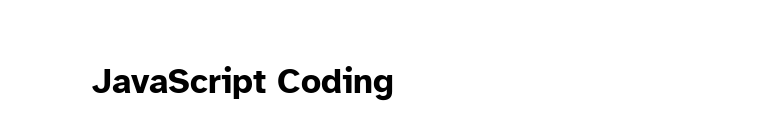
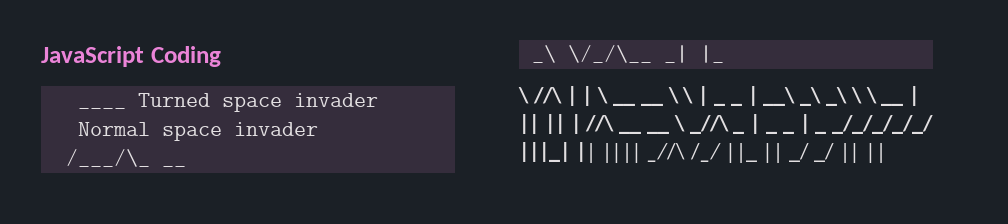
(394, 83) none -> [77,107,126,109] [137,93,378,112] [77,122,318,141] [65,149,186,167] [531,45,724,63] [518,86,920,106] [519,114,934,134] [519,142,887,163] // ____ Turned space invader Normal space invader // /___/\_ __ // _\ \/_/\__ _| |_ // \ //\ | | \ __ __ \ \ | _ _ | __\ _\ _\ \ \ __ | || || | //\ __ __ \ _//\ _ | _ _ | _ _/_/_/_/_/ |||_| || |||| _//\ /_/ ||_ || _/ _/ || ||

